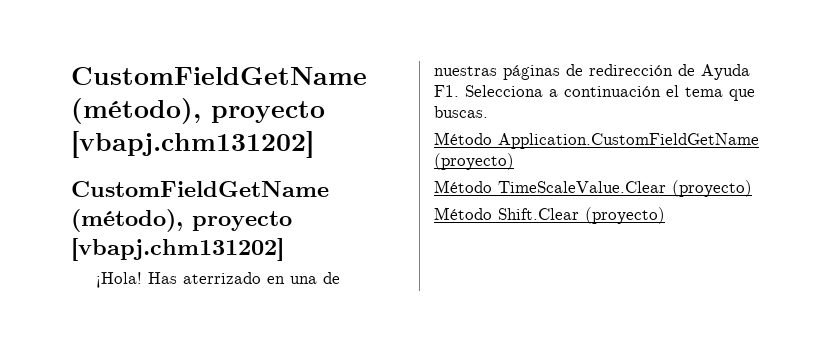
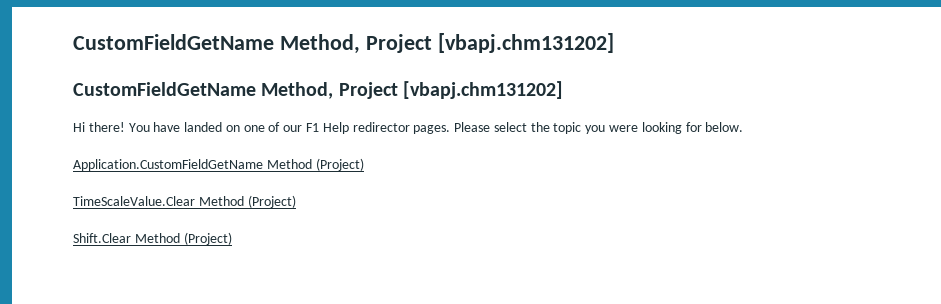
[71,67,367,85] [71,98,325,124] CustomFieldGetName (método), proyecto -> [73,34,432,54] CustomFieldGetName Method, Project
[71,209,292,232] [71,238,284,261] [95,272,340,288] [434,64,750,80] [434,85,755,101] [434,106,488,118] [434,132,759,149] [434,153,514,170] [434,180,752,197] [434,207,665,224] (método), proyecto [vbapj.chm131202] // ¡Hola! Has aterrizado en una de nuestras páginas de redirección de Ayuda F1. Selecciona a continuación el tema que buscas. // Método Application.CustomFieldGetName (proyecto) // Método TimeScaleValue.Clear (proyecto) // Método Shift.Clear (proyecto) -> [261,81,563,99] [73,122,744,134] [73,158,364,171] [73,195,296,208] [73,232,232,245] Method, Project [vbapj.chm131202] // Hi there! You have landed on one of our F1 Help redirector pages. Please select the topic you were looking for below. // Application.CustomFieldGetName Method (Project) // TimeScaleValue.Clear Method (Project) // Shift.Clear Method (Project)

